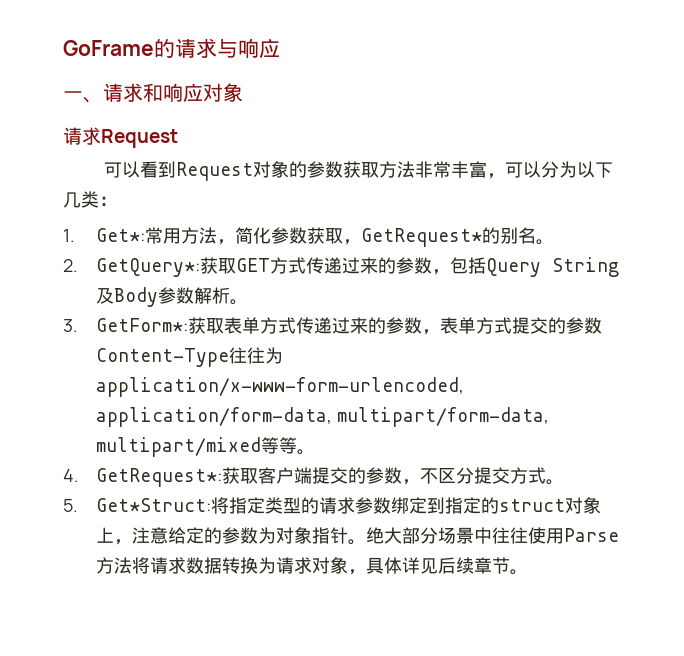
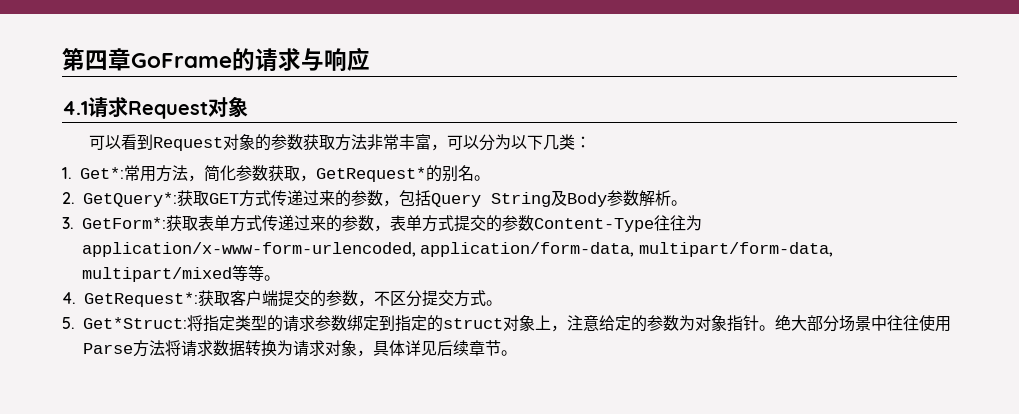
(63, 48) none -> [62,48,131,71] 第四章
[63,83,243,103] 一、请求和响应对象 // -> [62,101,88,115] 4.1
(178, 138) none -> [208,96,248,117] 对象

